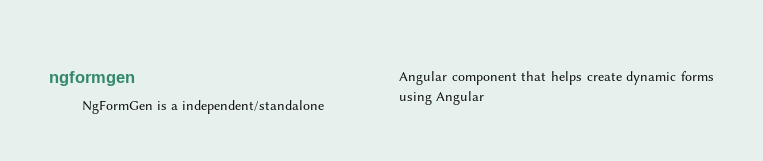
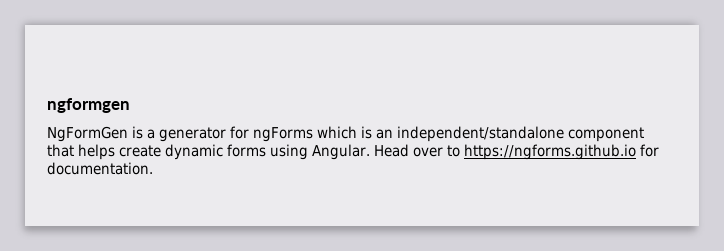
[182,100,325,114] [399,71,447,85] independent/standalone Angular -> [159,126,564,142] generator for ngForms which is an independent/standalone
[436,91,484,105] Angular -> [312,144,659,160] [47,162,153,175] Angular. Head over to https://ngforms.github.io for documentation.

